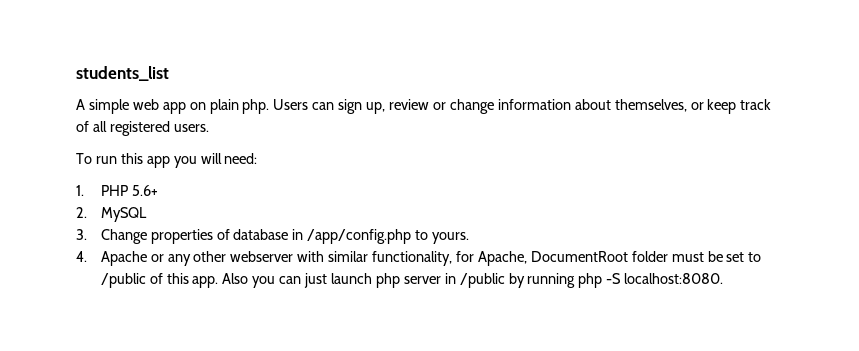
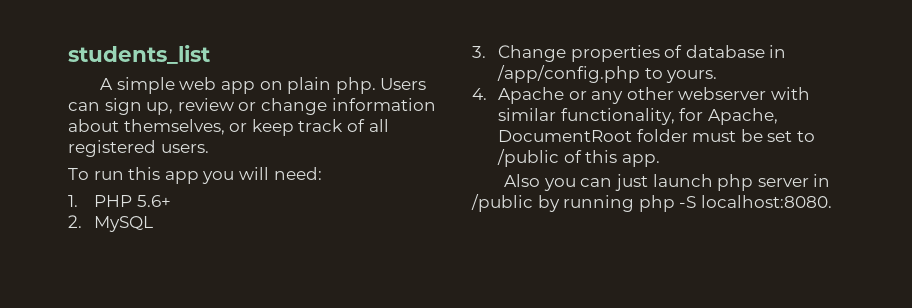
(219, 282) none -> (660, 160) //

